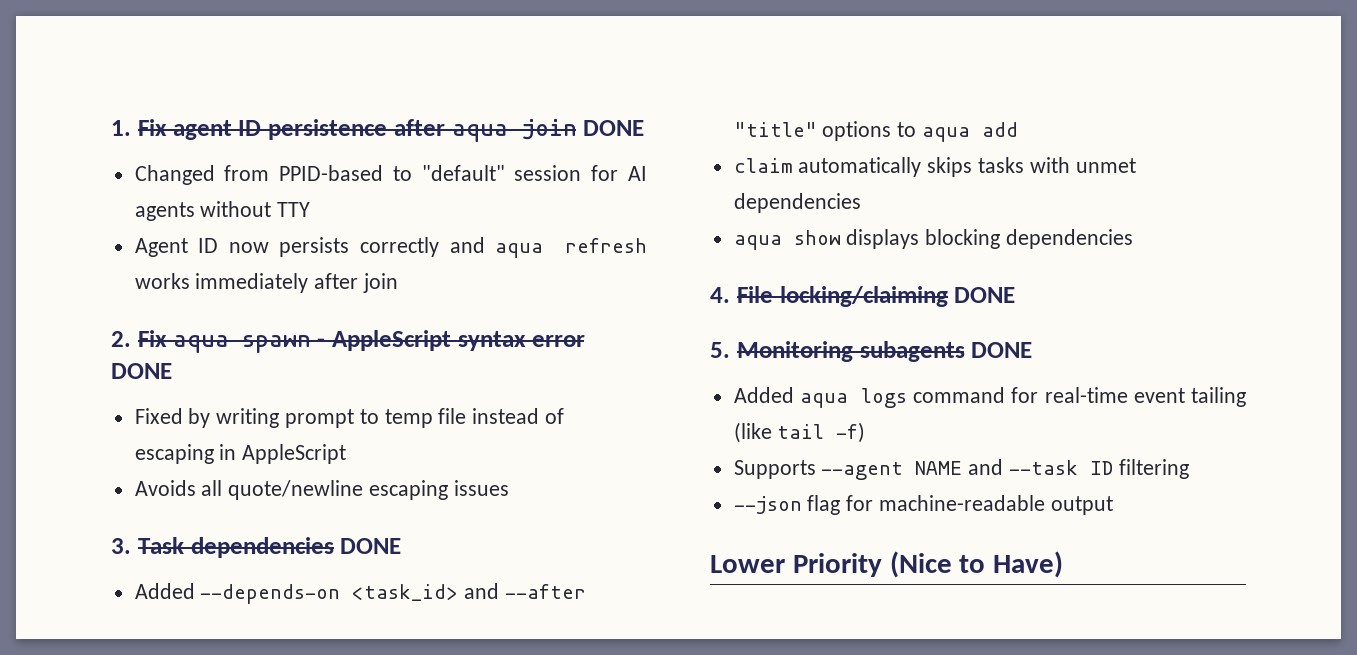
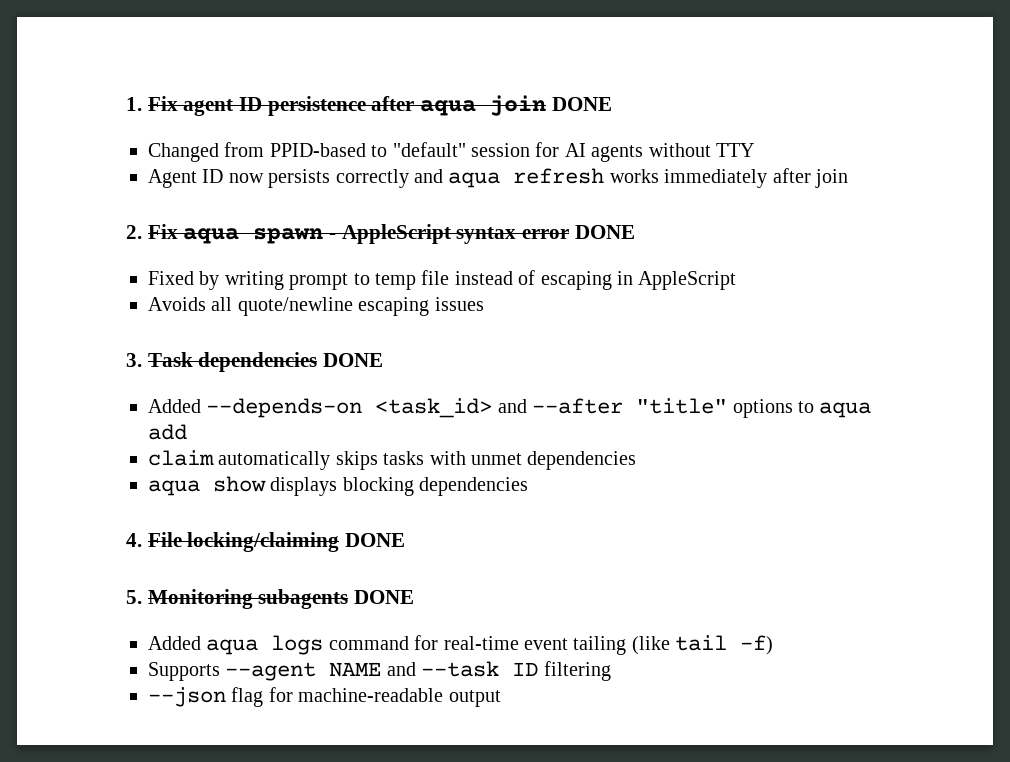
[710,551,1064,578] // Lower Priority (Nice to Have) -> (501, 698) none

